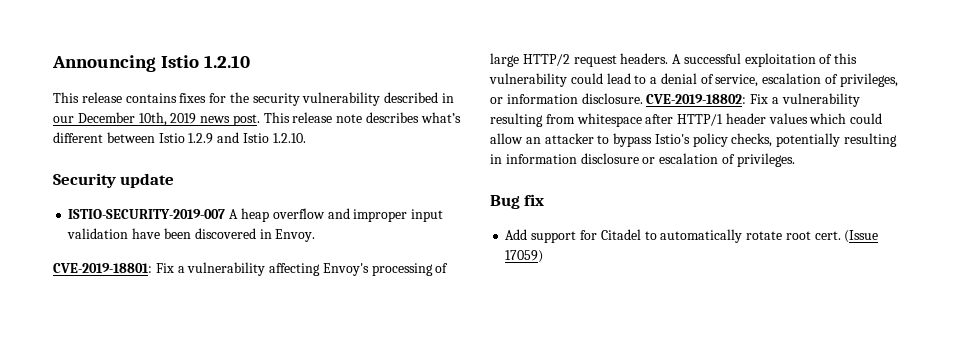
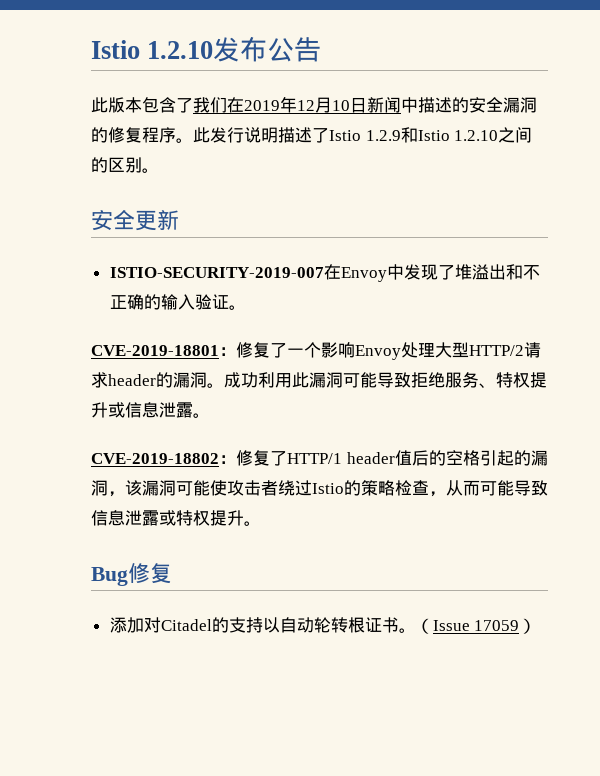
[52,55,251,72] [53,92,455,106] [53,112,461,126] [53,132,306,144] [53,173,175,188] [68,208,444,222] [67,228,316,242] [53,262,449,276] [490,53,858,67] [489,73,898,87] [490,93,860,107] [490,113,883,127] [490,133,898,147] [490,153,795,167] [490,194,545,209] [505,229,879,243] [505,250,544,263] Announcing Istio 1.2.10 // This release contains fixes for the security vulnerability described in our December 10th, 2019 news post. This release note describes what’s different between Istio 1.2.9 and Istio 1.2.10. // Security update // ISTIO-SECURITY-2019-007 A heap overflow and improper input validation have been discovered in Envoy. // CVE-2019-18801: Fix a vulnerability affecting Envoy's processing of large HTTP/2 request headers. A successful exploitation of this vulnerability could lead to a denial of service, escalation of privileges, or information disclosure. CVE-2019-18802: Fix a vulnerability resulting from whitespace after HTTP/1 header values which could allow an attacker to bypass Istio's policy checks, potentially resulting in information disclosure or escalation of privileges. // Bug fix // Add support for Citadel to automatically rotate root cert. (Issue 17059) -> [91,36,322,62] [91,96,537,113] [91,127,533,143] [91,157,159,173] [91,210,179,231] [109,264,540,282] [109,294,246,310] [91,342,541,360] [91,372,547,388] [91,402,210,418] [91,450,548,466] [91,480,548,497] [91,510,261,526] [91,563,172,586] [109,617,537,634] Istio 1.2.10发布公告 // 此版本包含了我们在2019年12月10日新闻中描述的安全漏洞的修复程序。此发行说明描述了Istio 1.2.9和Istio 1.2.10之间的区别。 // 安全更新 // ISTIO-SECURITY-2019-007在Envoy中发现了堆溢出和不正确的输入验证。 // CVE-2019-18801：修复了一个影响Envoy处理大型HTTP/2请求header的漏洞。成功利用此漏洞可能导致拒绝服务、特权提升或信息泄露。 // CVE-2019-18802：修复了HTTP/1 header值后的空格引起的漏洞，该漏洞可能使攻击者绕过Istio的策略检查，从而可能导致信息泄露或特权提升。 // Bug修复 // 添加对Citadel的支持以自动轮转根证书。（Issue 17059）

